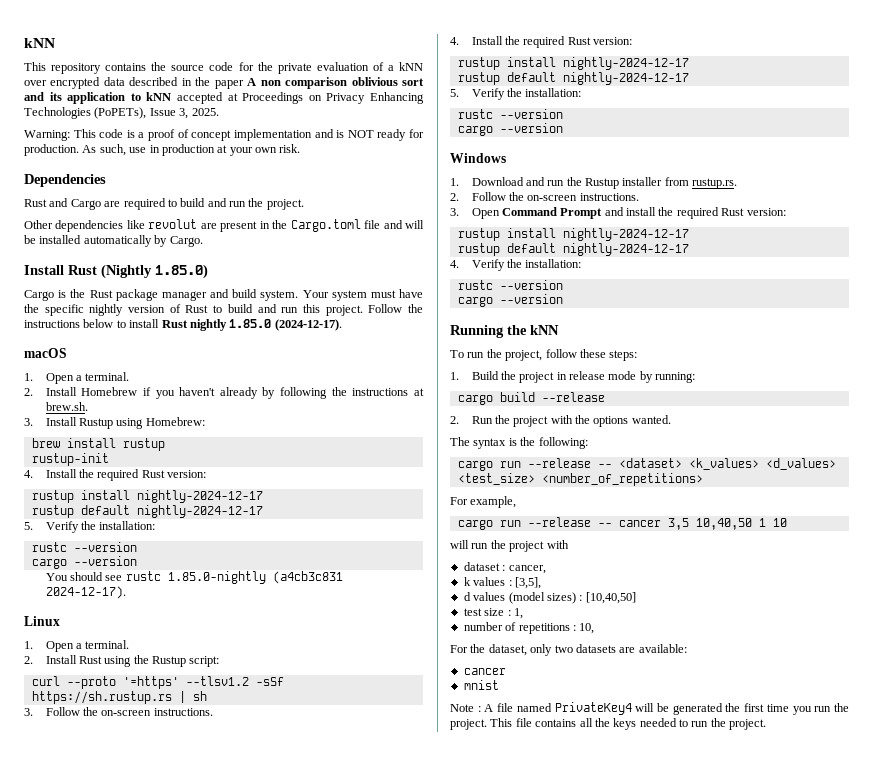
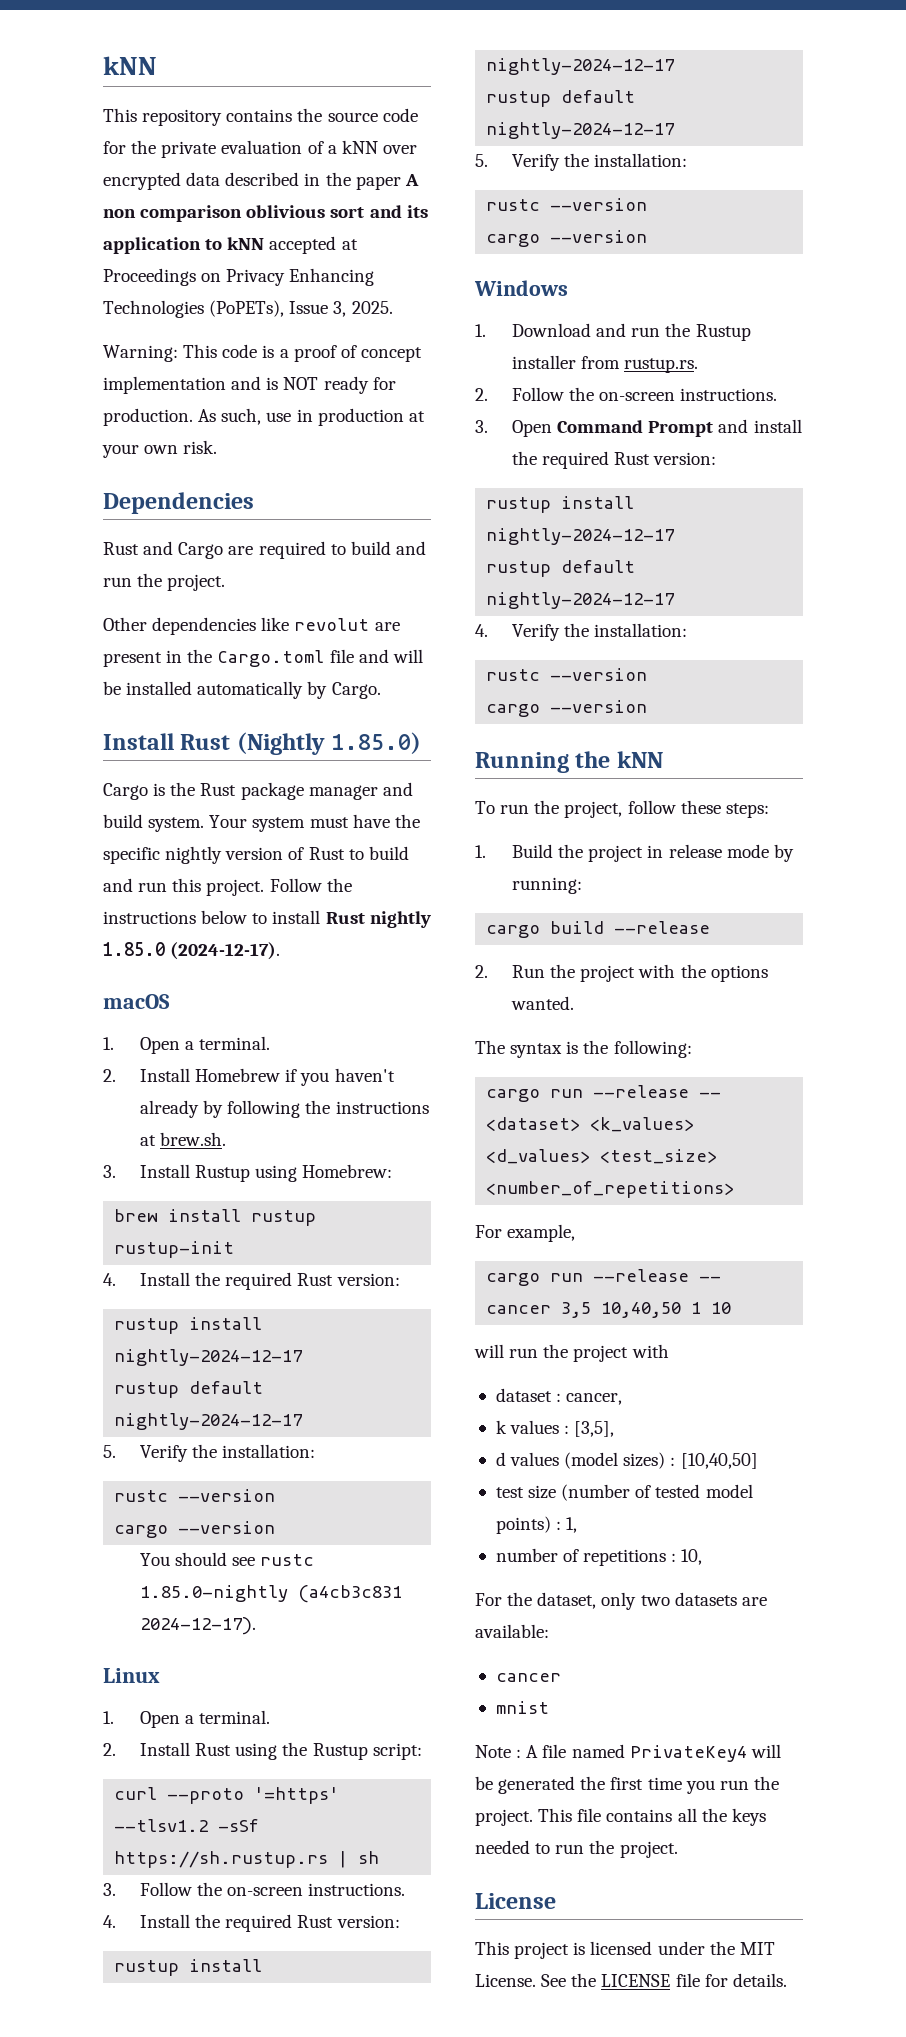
(505, 612) none -> [561,1484,753,1501] [495,1516,551,1534] (number of tested model points)
(767, 724) none -> [475,1893,556,1909] [475,1941,775,1959] [475,1973,787,1987] // License // This project is licensed under the MIT License. See the LICENSE file for details.

